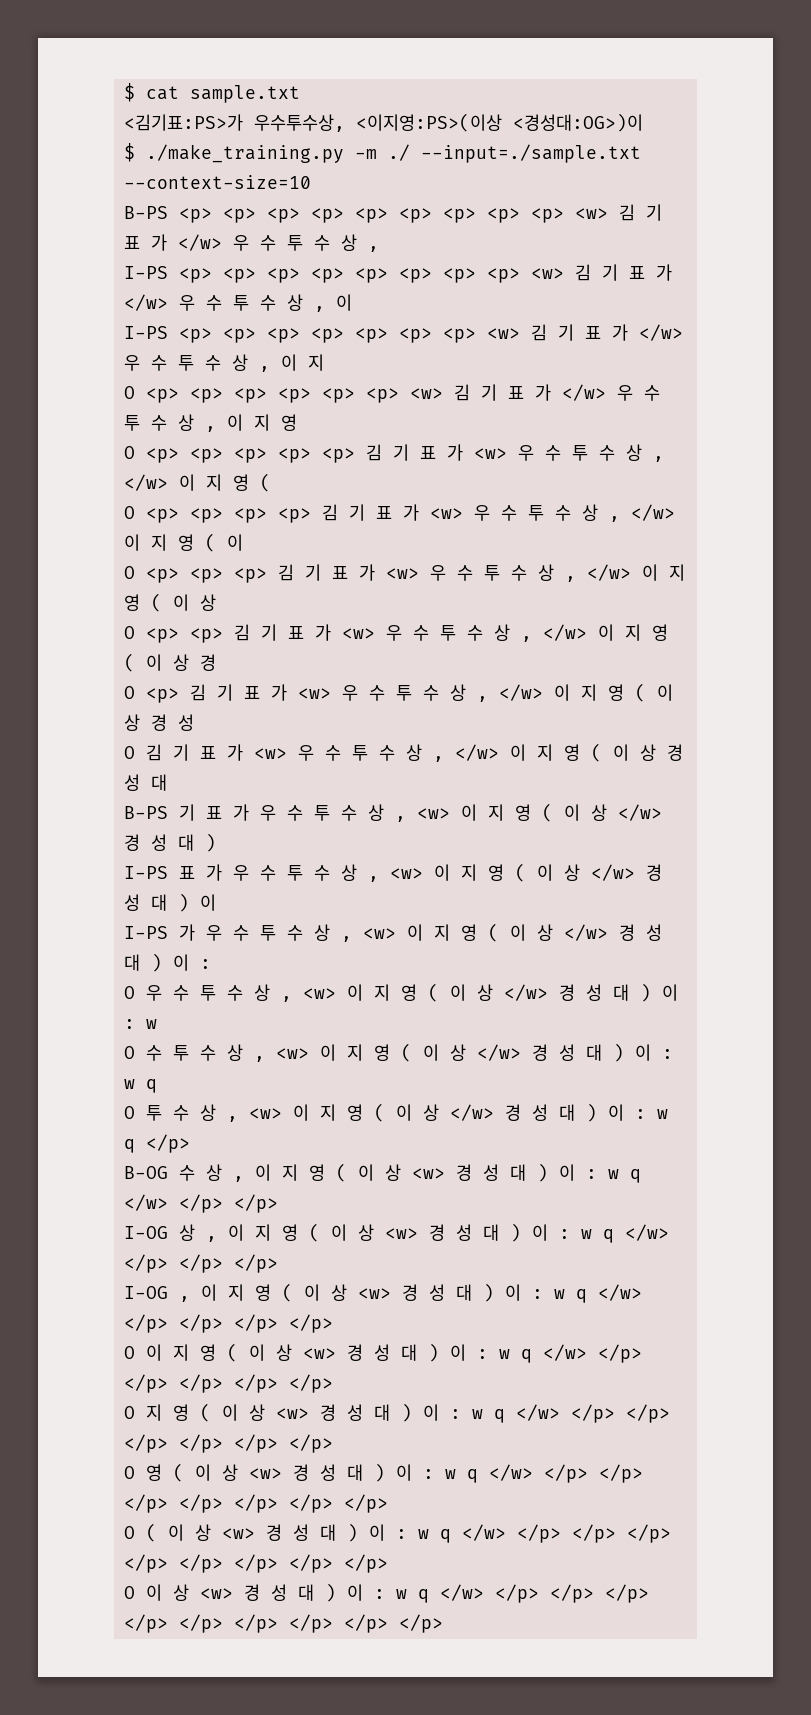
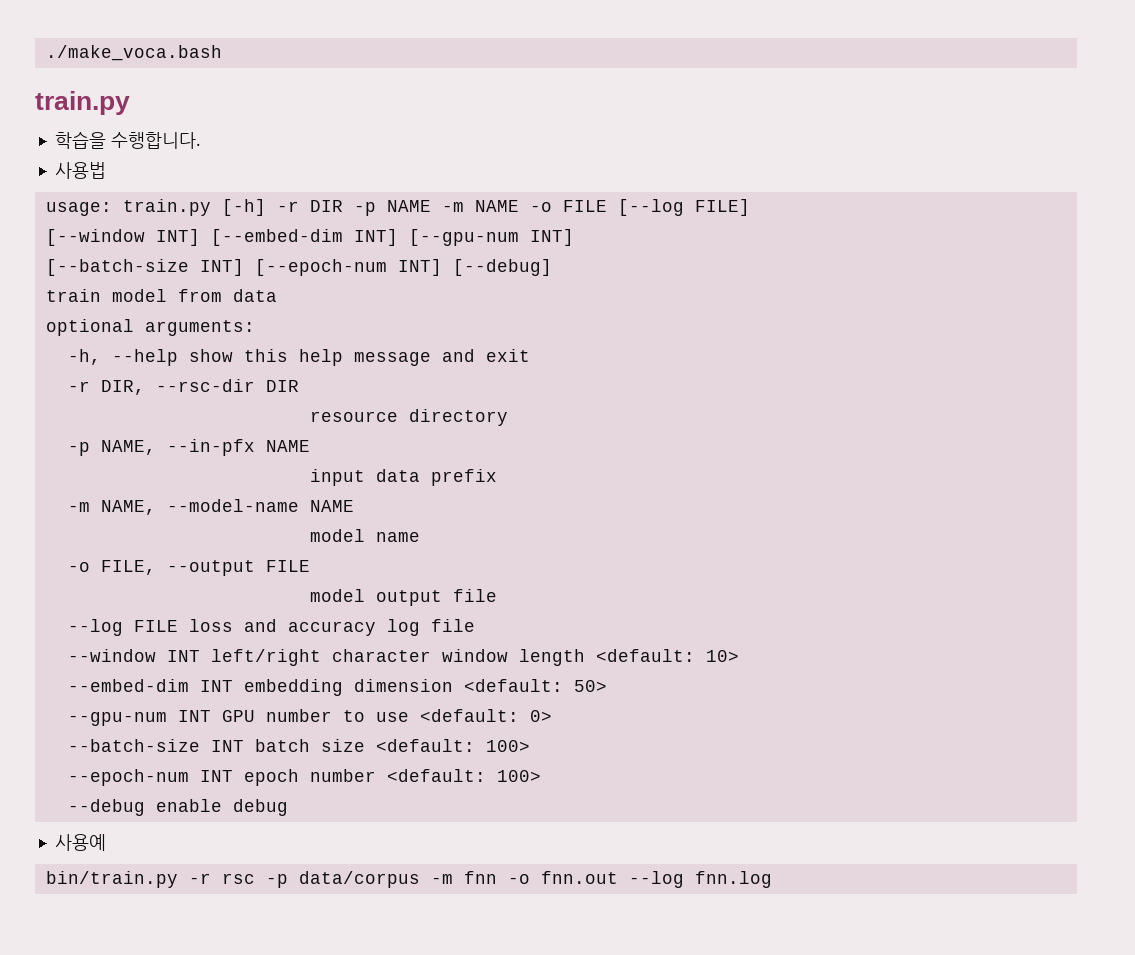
[124,83,301,103] [124,113,644,132] [124,143,642,163] [124,175,312,189] [124,204,663,223] [124,234,380,252] [124,264,673,283] [124,294,353,312] [124,324,684,343] [124,354,325,372] [124,384,661,403] [124,414,298,432] [124,444,665,463] [124,473,272,492] [124,504,676,523] [124,533,244,552] [124,564,686,583] [124,593,217,612] [124,624,669,643] [124,653,217,672] [124,683,674,703] [124,714,195,731] [124,743,684,762] [124,774,168,791] [124,803,663,822] [124,833,217,852] [124,863,663,882] [124,893,217,912] [124,923,663,942] [124,953,212,972] [124,983,679,1002] [124,1019,158,1029] [124,1043,674,1062] [124,1079,158,1093] [124,1103,669,1122] [124,1134,191,1153] [124,1163,642,1183] [124,1194,279,1213] [124,1223,670,1243] [124,1254,279,1273] [124,1283,643,1303] [124,1314,334,1333] [124,1343,643,1363] [124,1374,334,1393] [124,1403,671,1423] [124,1434,334,1453] [124,1463,644,1483] [124,1494,389,1513] [124,1523,672,1543] [124,1554,389,1573] [124,1583,650,1603] [124,1614,444,1633] $ cat sample.txt // <김기표:PS>가 우수투수상, <이지영:PS>(이상 <경성대:OG>)이 // $ ./make_training.py -m ./ --input=./sample.txt --context-size=10 // B-PS <p> <p> <p> <p> <p> <p> <p> <p> <p> <w> 김 기 표 가 </w> 우 수 투 수 상 , // I-PS <p> <p> <p> <p> <p> <p> <p> <p> <w> 김 기 표 가 </w> 우 수 투 수 상 , 이 // I-PS <p> <p> <p> <p> <p> <p> <p> <w> 김 기 표 가 </w> 우 수 투 수 상 , 이 지 // O <p> <p> <p> <p> <p> <p> <w> 김 기 표 가 </w> 우 수 투 수 상 , 이 지 영 // O <p> <p> <p> <p> <p> 김 기 표 가 <w> 우 수 투 수 상 , </w> 이 지 영 ( // O <p> <p> <p> <p> 김 기 표 가 <w> 우 수 투 수 상 , </w> 이 지 영 ( 이 // O <p> <p> <p> 김 기 표 가 <w> 우 수 투 수 상 , </w> 이 지 영 ( 이 상 // O <p> <p> 김 기 표 가 <w> 우 수 투 수 상 , </w> 이 지 영 ( 이 상 경 // O <p> 김 기 표 가 <w> 우 수 투 수 상 , </w> 이 지 영 ( 이 상 경 성 // O 김 기 표 가 <w> 우 수 투 수 상 , </w> 이 지 영 ( 이 상 경 성 대 // B-PS 기 표 가 우 수 투 수 상 , <w> 이 지 영 ( 이 상 </w> 경 성 대 ) // I-PS 표 가 우 수 투 수 상 , <w> 이 지 영 ( 이 상 </w> 경 성 대 ) 이 // I-PS 가 우 수 투 수 상 , <w> 이 지 영 ( 이 상 </w> 경 성 대 ) 이 : // O 우 수 투 수 상 , <w> 이 지 영 ( 이 상 </w> 경 성 대 ) 이 : w // O 수 투 수 상 , <w> 이 지 영 ( 이 상 </w> 경 성 대 ) 이 : w q // O 투 수 상 , <w> 이 지 영 ( 이 상 </w> 경 성 대 ) 이 : w q </p> // B-OG 수 상 , 이 지 영 ( 이 상 <w> 경 성 대 ) 이 : w q </w> </p> </p> // I-OG 상 , 이 지 영 ( 이 상 <w> 경 성 대 ) 이 : w q </w> </p> </p> </p> // I-OG , 이 지 영 ( 이 상 <w> 경 성 대 ) 이 : w q </w> </p> </p> </p> </p> // O 이 지 영 ( 이 상 <w> 경 성 대 ) 이 : w q </w> </p> </p> </p> </p> </p> // O 지 영 ( 이 상 <w> 경 성 대 ) 이 : w q </w> </p> </p> </p> </p> </p> </p> // O 영 ( 이 상 <w> 경 성 대 ) 이 : w q </w> </p> </p> </p> </p> </p> </p> </p> // O ( 이 상 <w> 경 성 대 ) 이 : w q </w> </p> </p> </p> </p> </p> </p> </p> </p> // O 이 상 <w> 경 성 대 ) 이 : w q </w> </p> </p> </p> </p> </p> </p> </p> </p> </p> -> [45,45,222,61] [35,91,130,115] [54,131,201,149] [54,162,106,179] [45,199,750,216] [45,229,574,246] [45,259,552,276] [45,289,277,302] [45,319,255,336] [67,349,530,366] [67,379,299,395] [309,409,508,426] [67,439,310,456] [309,469,497,486] [67,499,354,515] [309,529,420,542] [67,560,310,576] [309,589,497,606] [67,619,475,636] [67,649,739,666] [67,679,607,696] [67,709,552,726] [67,739,530,752] [67,769,541,786] [67,799,288,816] [54,834,106,851] [45,871,772,888] ./make_voca.bash // train.py // 학습을 수행합니다. // 사용법 // usage: train.py [-h] -r DIR -p NAME -m NAME -o FILE [--log FILE] // [--window INT] [--embed-dim INT] [--gpu-num INT] // [--batch-size INT] [--epoch-num INT] [--debug] // train model from data // optional arguments: // -h, --help show this help message and exit // -r DIR, --rsc-dir DIR // resource directory // -p NAME, --in-pfx NAME // input data prefix // -m NAME, --model-name NAME // model name // -o FILE, --output FILE // model output file // --log FILE loss and accuracy log file // --window INT left/right character window length <default: 10> // --embed-dim INT embedding dimension <default: 50> // --gpu-num INT GPU number to use <default: 0> // --batch-size INT batch size <default: 100> // --epoch-num INT epoch number <default: 100> // --debug enable debug // 사용예 // bin/train.py -r rsc -p data/corpus -m fnn -o fnn.out --log fnn.log

